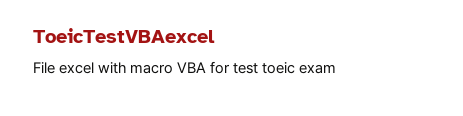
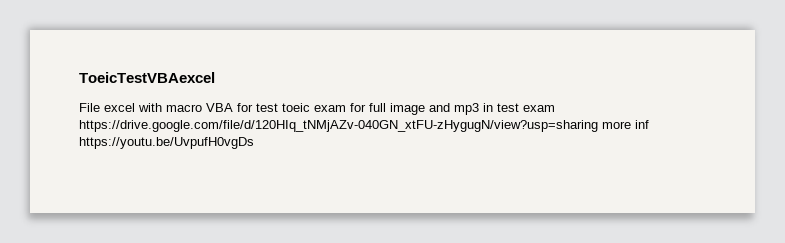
(337, 69) none -> [350,103,555,115] [79,120,649,132] [79,137,254,149] for full image and mp3 in test exam https://drive.google.com/file/d/120HIq_tNMjAZv-040GN_xtFU-zHygugN/view?usp=sharing more inf https://youtu.be/UvpufH0vgDs

